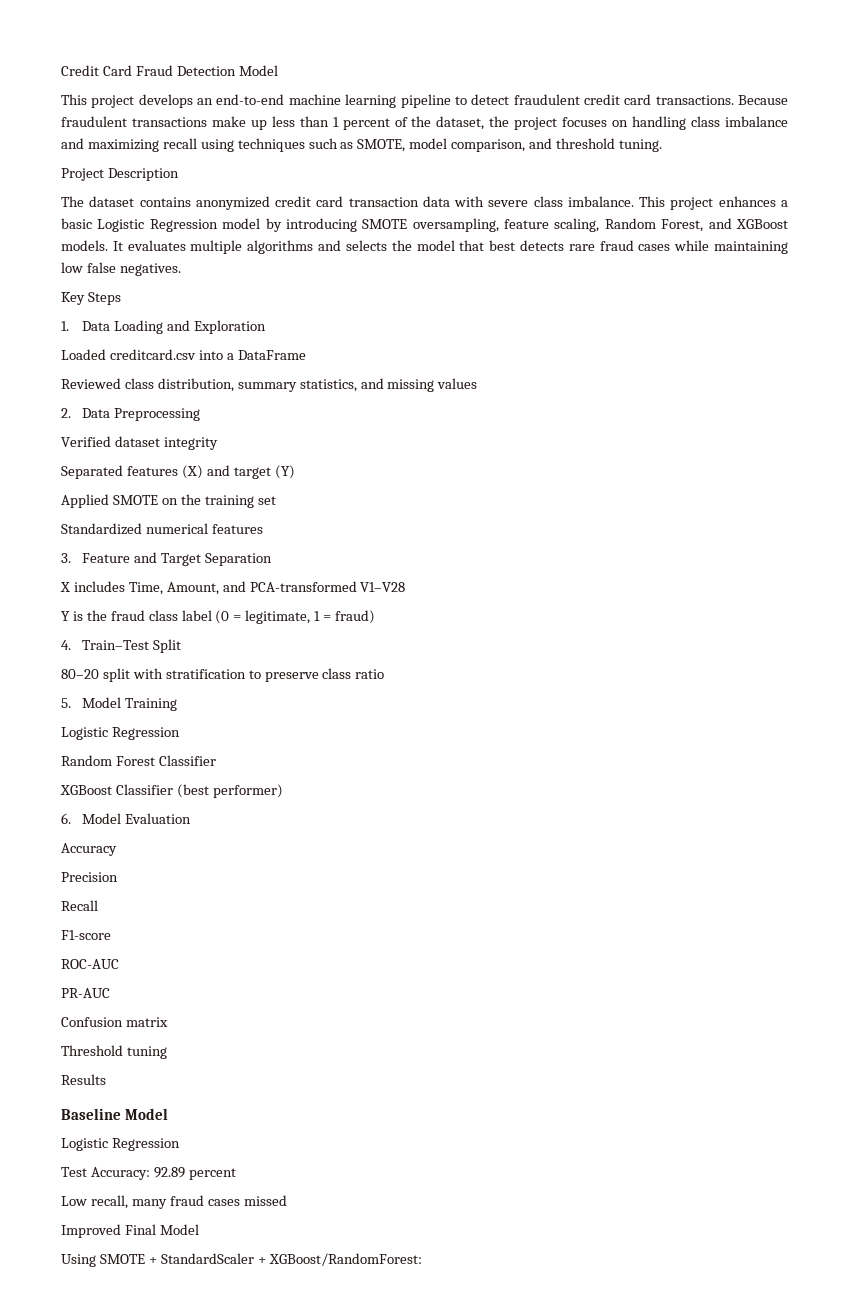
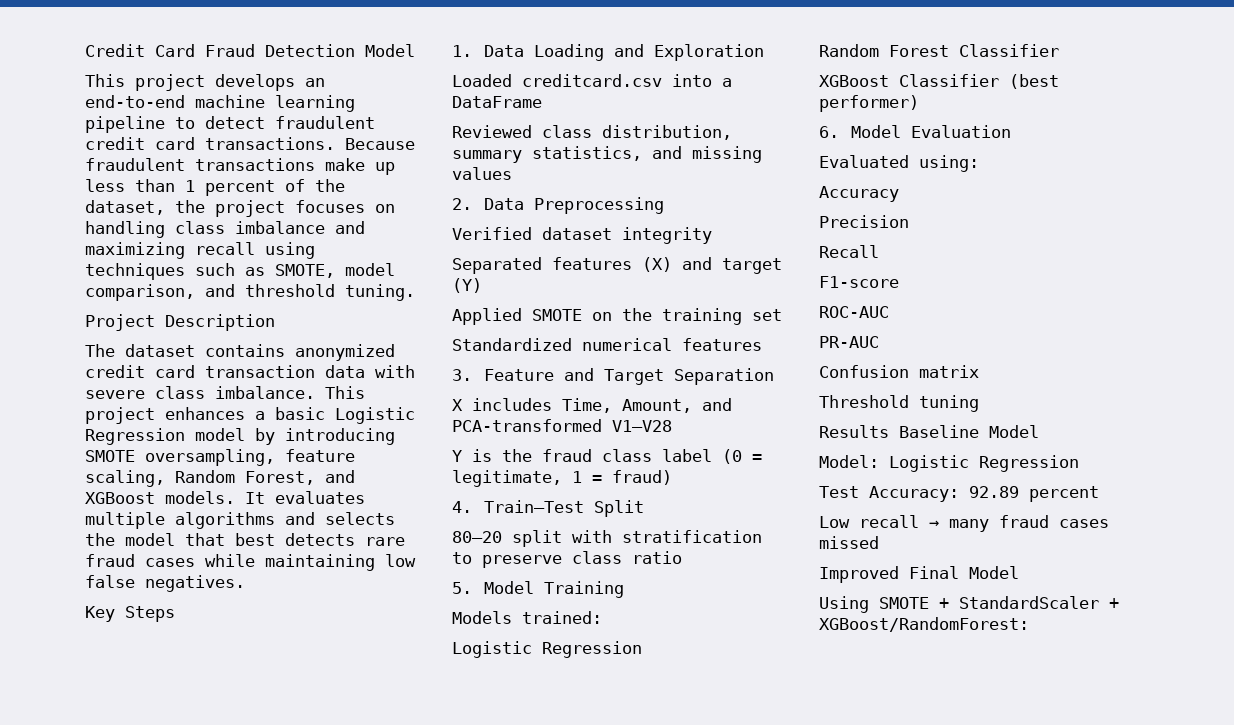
(178, 704) none -> [452,611,602,624] // Models trained:
(192, 818) none -> [819,155,979,172] // Evaluated using:
(106, 1079) // -> (889, 431) none
(169, 1114) none -> [819,455,879,468] Model:
[90,1195,128,1209] recall, -> [859,515,939,528] recall →

